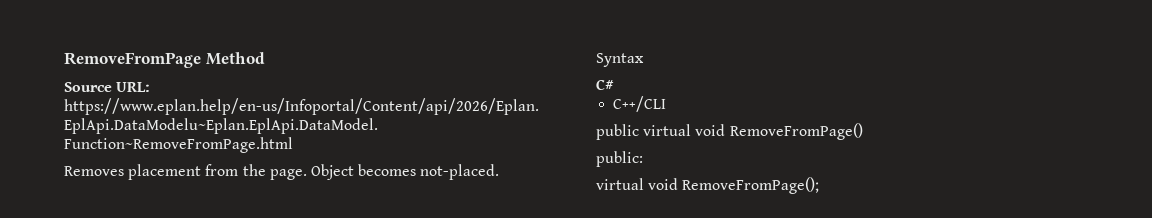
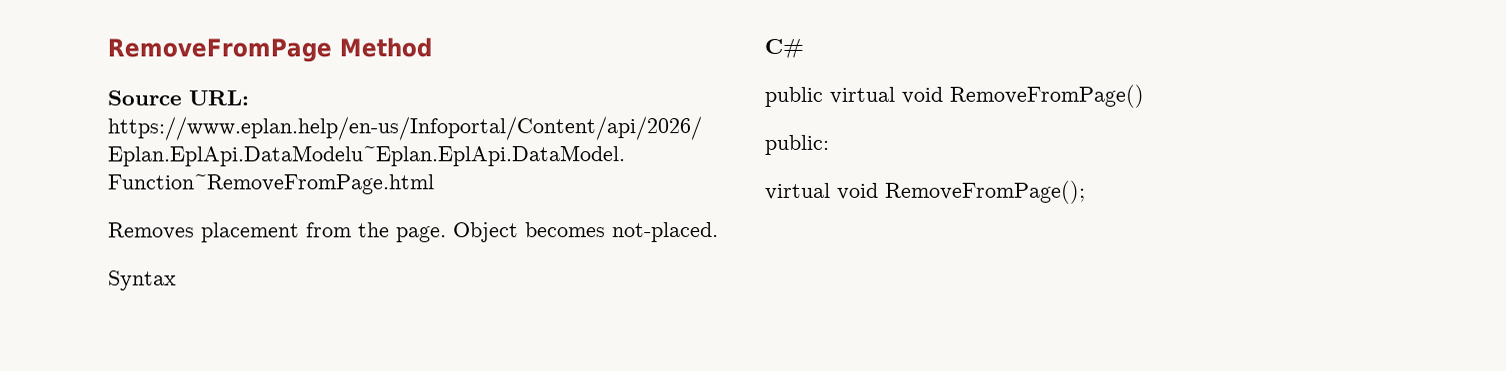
[613,96,667,112] // C++/CLI -> (804, 48) none

